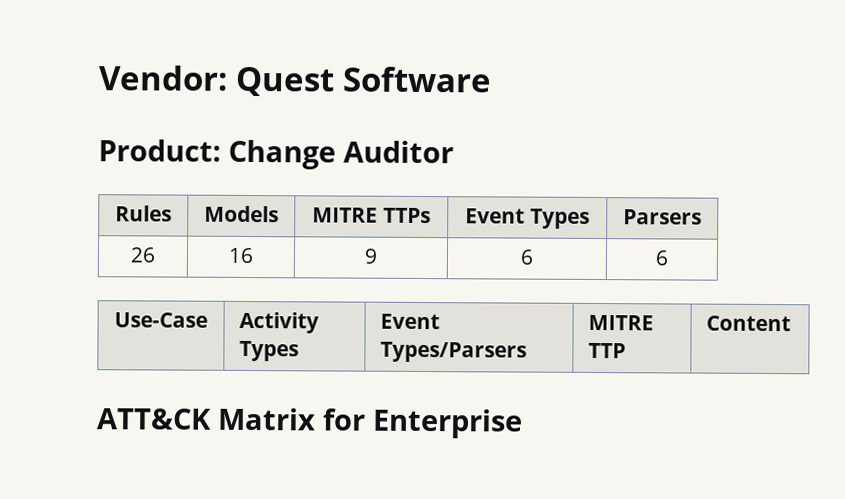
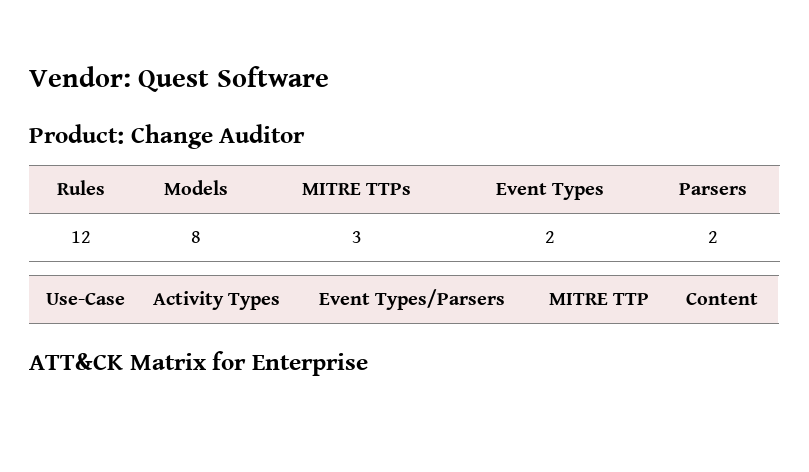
[130,247,156,263] [228,247,254,264] [364,248,378,264] [520,249,534,265] [655,250,668,266] 26 | 16 | 9 | 6 | 6 -> [71,231,91,243] [191,231,201,243] [351,231,362,243] [545,231,555,243] [707,231,718,243] 12 | 8 | 3 | 2 | 2

